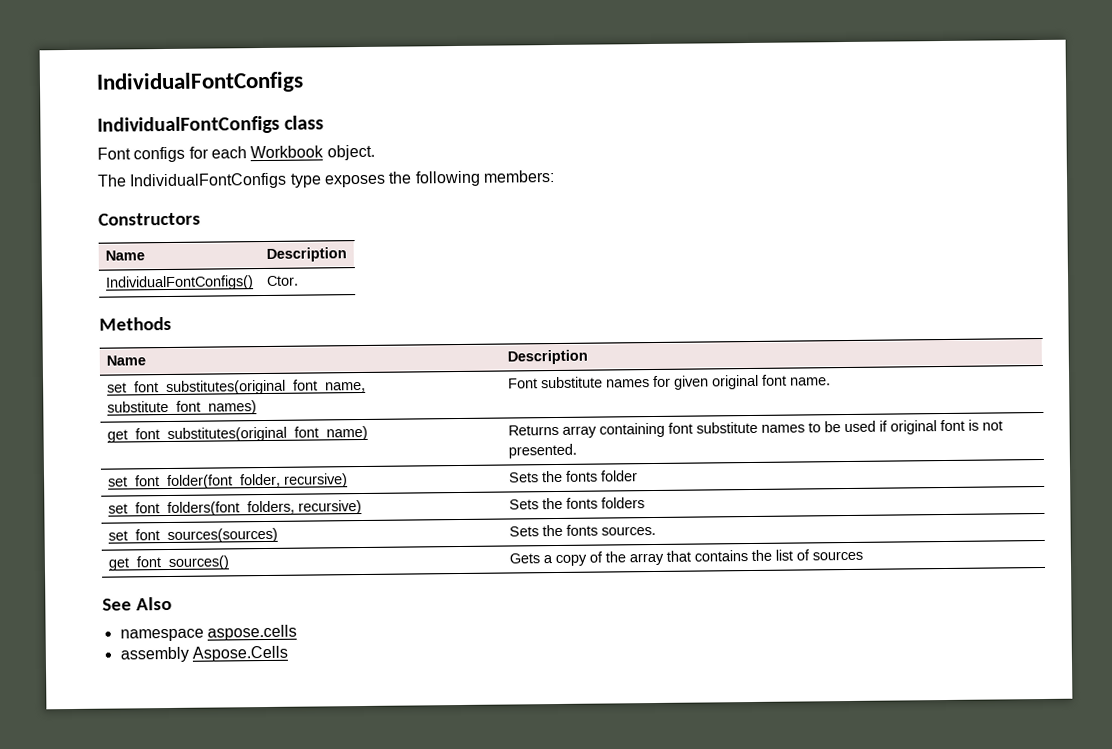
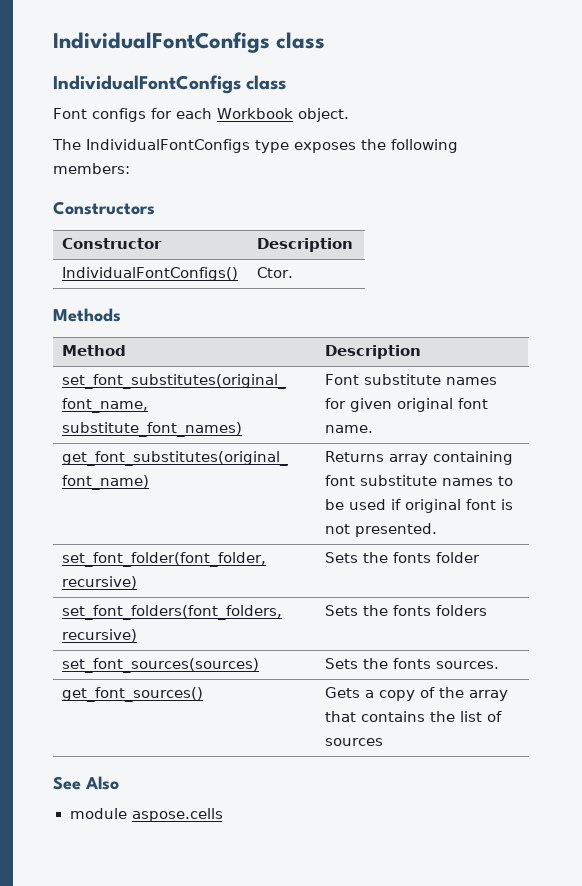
[96,71,304,94] IndividualFontConfigs -> [53,32,326,53] IndividualFontConfigs class
[104,250,145,261] Name -> [62,238,163,249] Constructor
[105,355,146,366] Name -> [62,345,127,356] Method
[119,628,204,642] namespace -> [69,808,127,819] module
[119,645,288,663] // assembly Aspose.Cells -> (223, 815) none

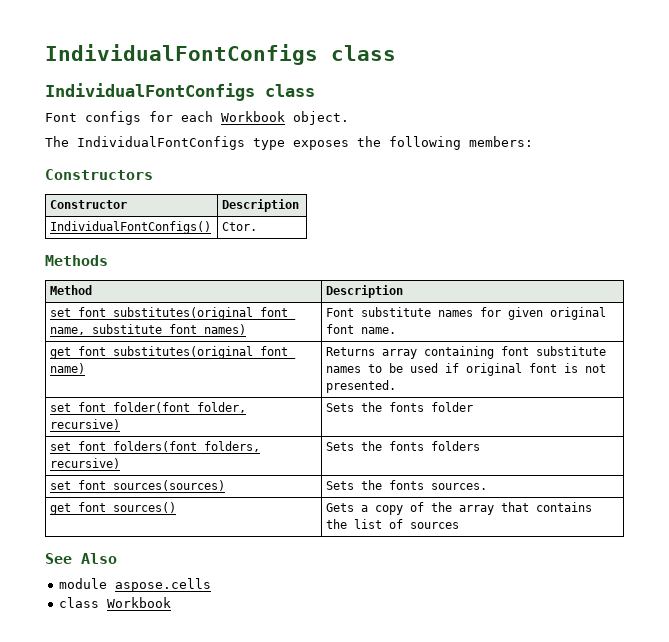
(223, 815) none -> [59,597,172,608] // class Workbook

